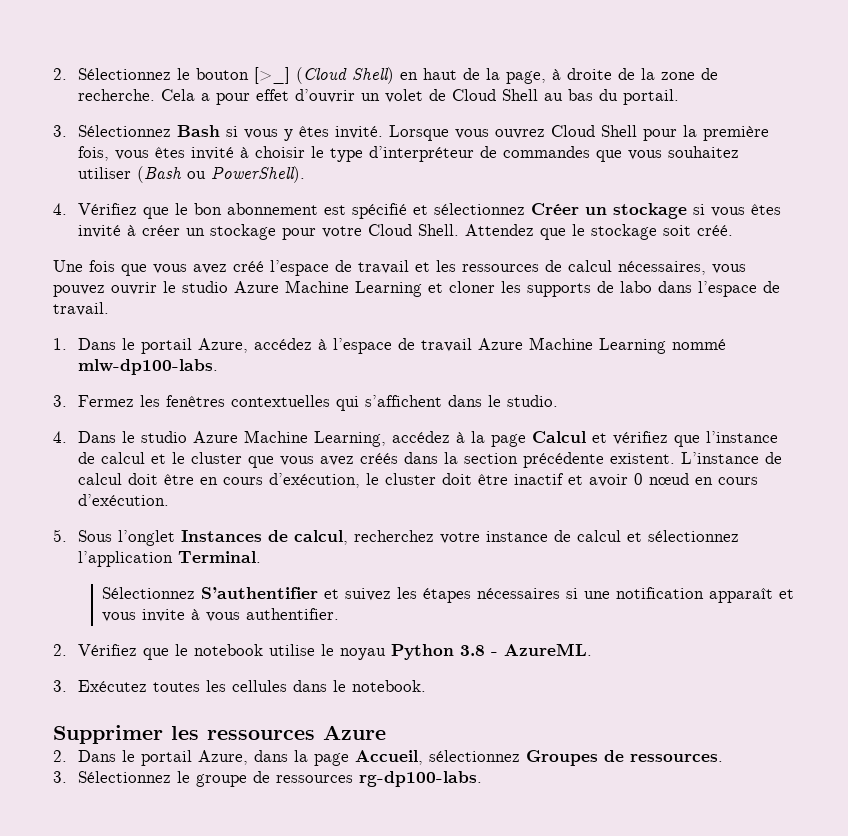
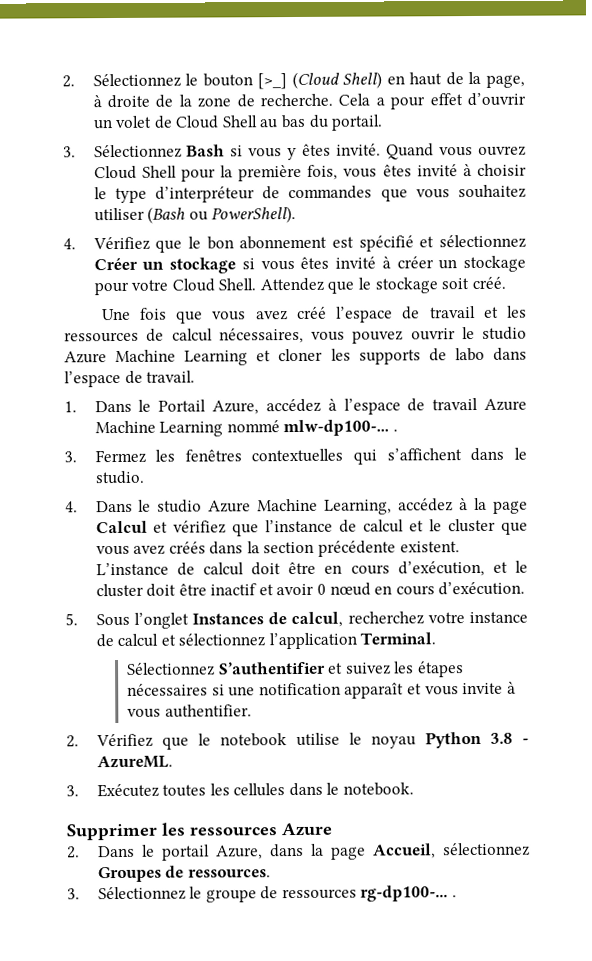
[388,125,449,141] Lorsque -> [386,143,435,160] Quand
[140,338,192,354] portail -> [158,399,207,412] Portail
[77,359,218,375] mlw-dp100-labs. -> [283,419,398,437] mlw-dp100-... .
(360, 480) none -> [492,561,508,573] et
[358,771,482,787] rg-dp100-labs. -> [360,885,458,902] rg-dp100-... .

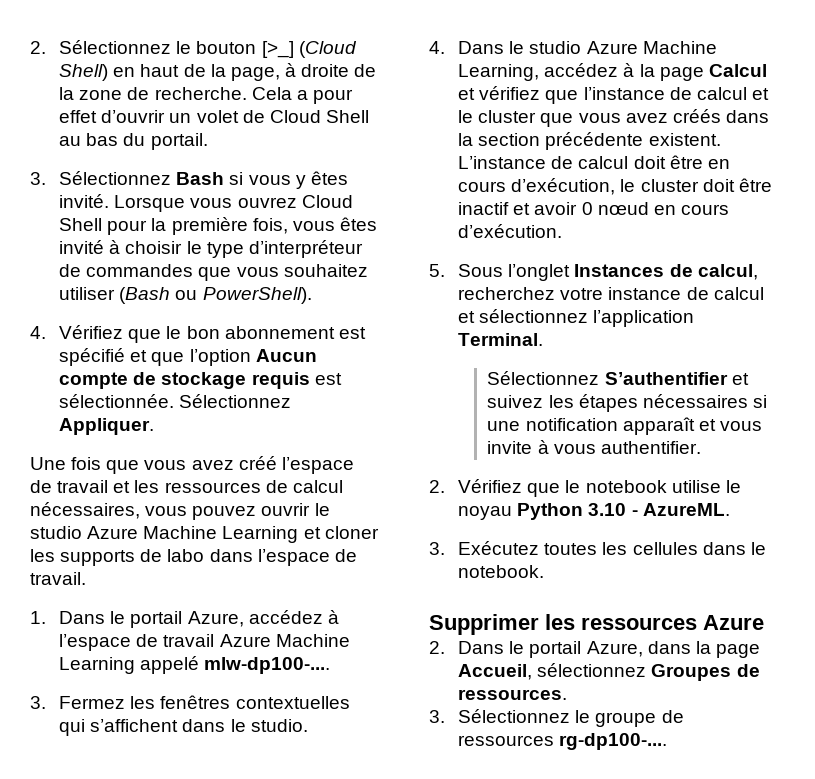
[386,143,435,160] Quand -> [114,195,186,212] Lorsque
[438,234,526,249] [93,255,526,274] [93,276,506,296] sélectionnez Créer un stockage si vous êtes invité à créer un stockage pour votre Cloud Shell. Attendez que le stockage soit créé. -> [151,349,317,366] [59,372,342,389] [59,394,292,408] [59,418,155,435] que l’option Aucun compte de stockage requis est sélectionnée. Sélectionnez Appliquer.
[158,399,207,412] Portail -> [130,611,183,628] portail
[226,419,398,437] nommé mlw-dp100-... . -> [140,656,331,674] appelé mlw-dp100-....
[492,561,508,573] et -> (616, 186) none
[489,732,513,744] 3.8 -> [588,503,627,516] 3.10
[360,885,458,902] rg-dp100-... . -> [559,733,668,750] rg-dp100-....

